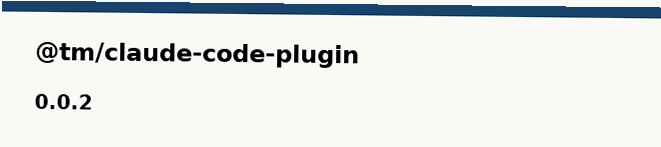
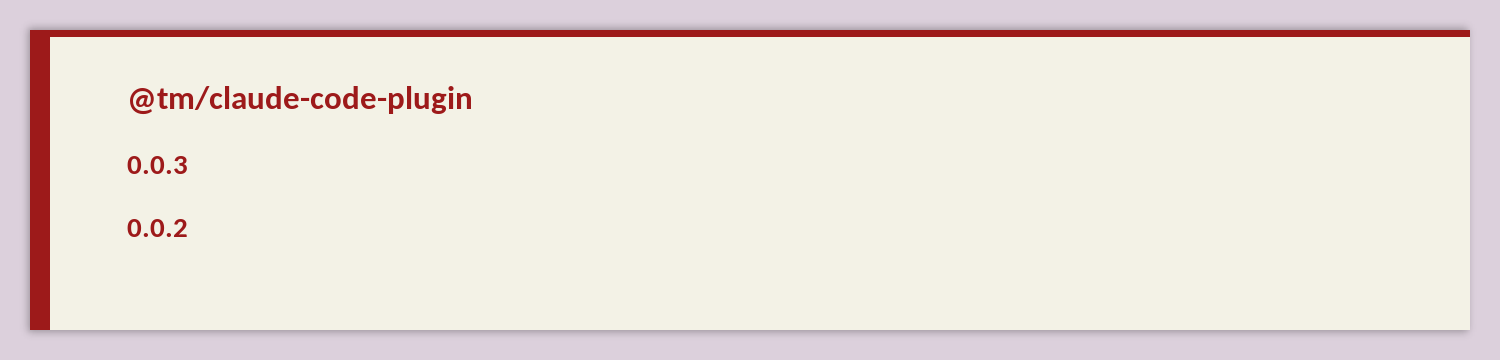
(360, 55) none -> [127,156,188,174] // 0.0.3

